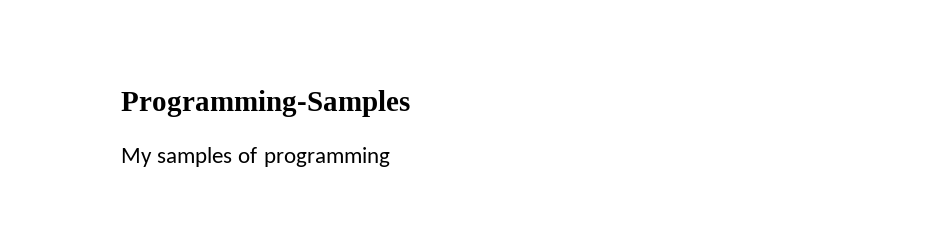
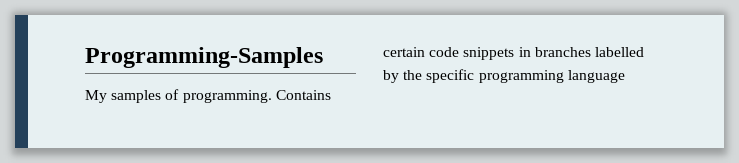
[263,147,390,167] programming -> [182,90,331,103] [383,47,644,60] [383,69,625,83] programming. Contains certain code snippets in branches labelled by the specific programming language

